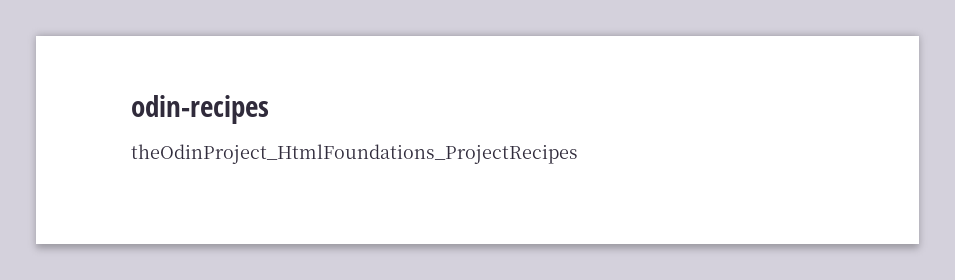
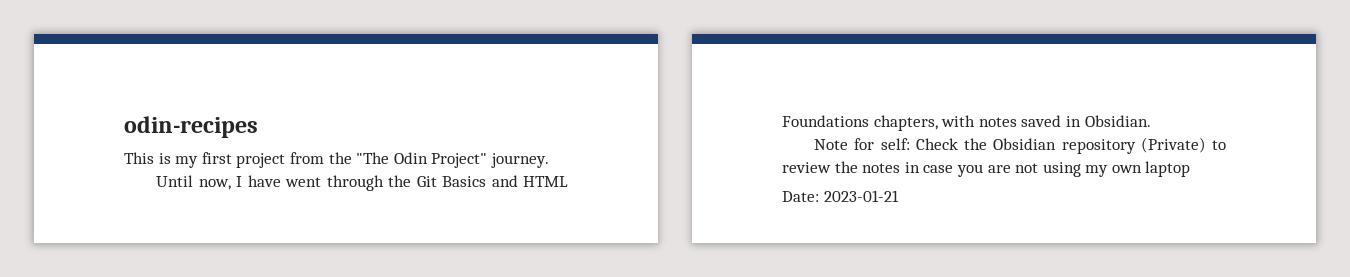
[131,144,578,164] theOdinProject_HtmlFoundations_ProjectRecipes -> [124,152,549,168] [156,175,568,191] [782,115,1151,131] [814,137,1226,154] [782,161,1191,177] [782,190,899,202] This is my first project from the "The Odin Project" journey. // Until now, I have went through the Git Basics and HTML Foundations chapters, with notes saved in Obsidian. // Note for self: Check the Obsidian repository (Private) to review the notes in case you are not using my own laptop // Date: 2023-01-21

